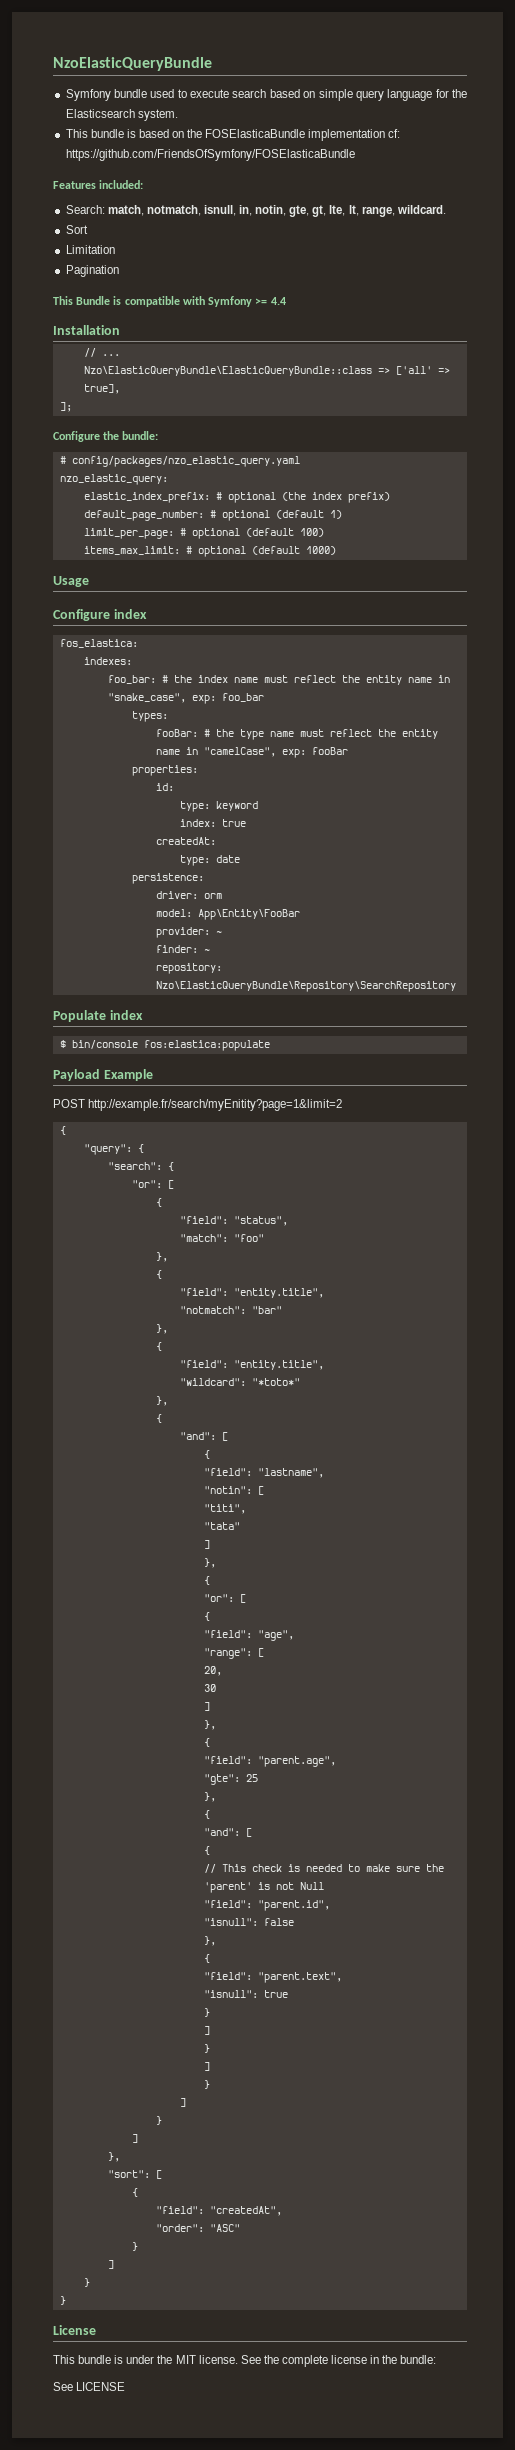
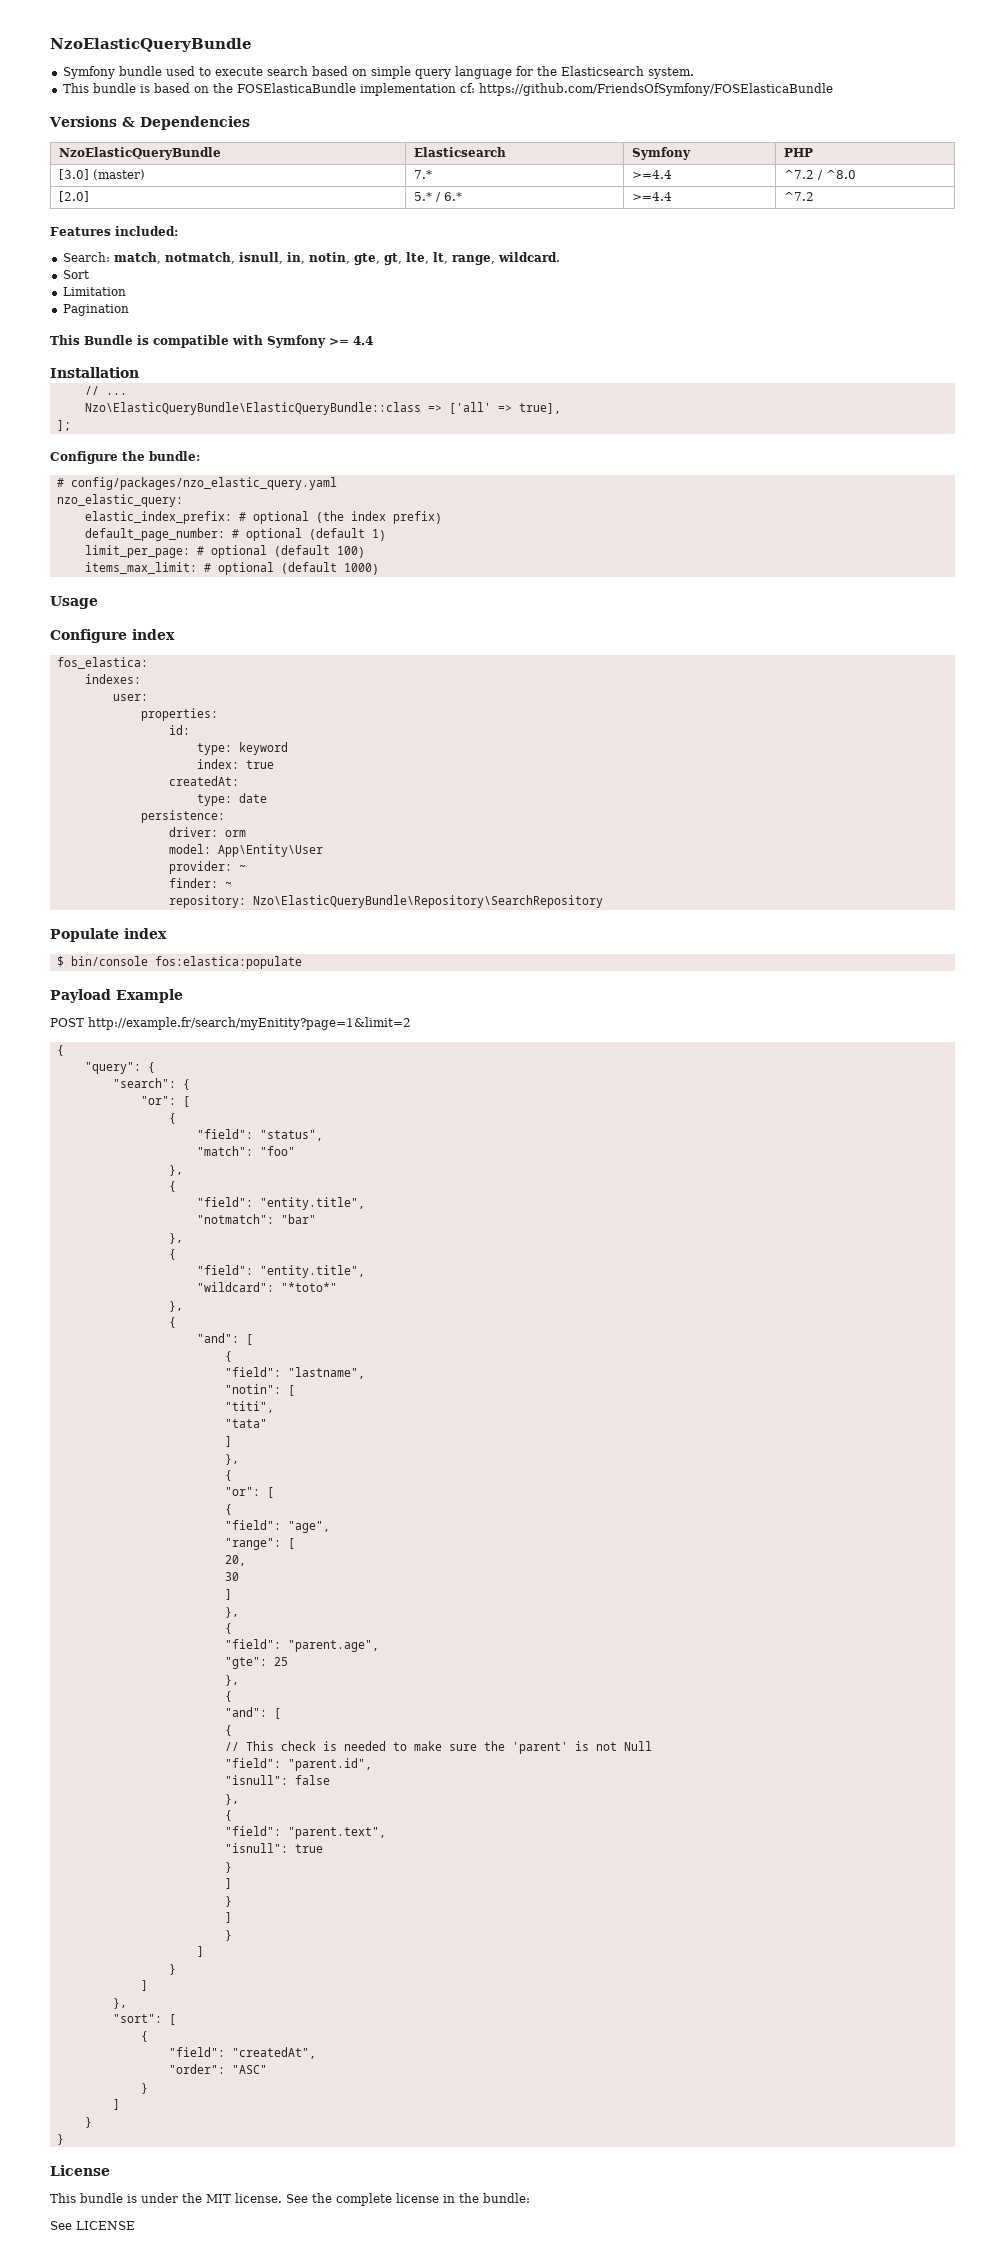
(355, 155) none -> [49,116,250,130] [58,147,221,160] [413,147,506,157] [631,147,691,160] [783,148,813,157] [58,169,145,180] [413,170,432,179] [631,170,672,179] [783,170,856,180] [58,191,89,202] [413,192,462,202] [631,192,672,201] [783,192,814,201] // Versions & Dependencies // NzoElasticQueryBundle | Elasticsearch | Symfony | PHP // [3.0] (master) | 7.* | >=4.4 | ^7.2 / ^8.0 // [2.0] | 5.* / 6.* | >=4.4 | ^7.2
[107,675,450,685] [107,693,264,704] [131,711,168,722] [155,729,438,740] [155,747,348,758] foo_bar: # the index name must reflect the entity name in "snake_case", exp: foo_bar // types: // fooBar: # the type name must reflect the entity name in "camelCase", exp: fooBar -> [112,694,148,701] user:
[197,909,300,920] App\Entity\FooBar -> [217,844,323,857] App\Entity\User

